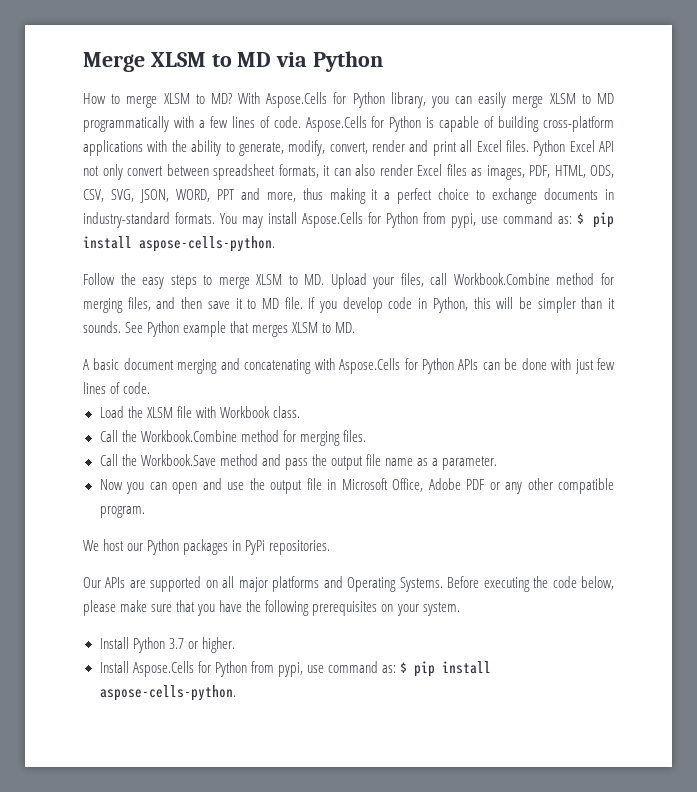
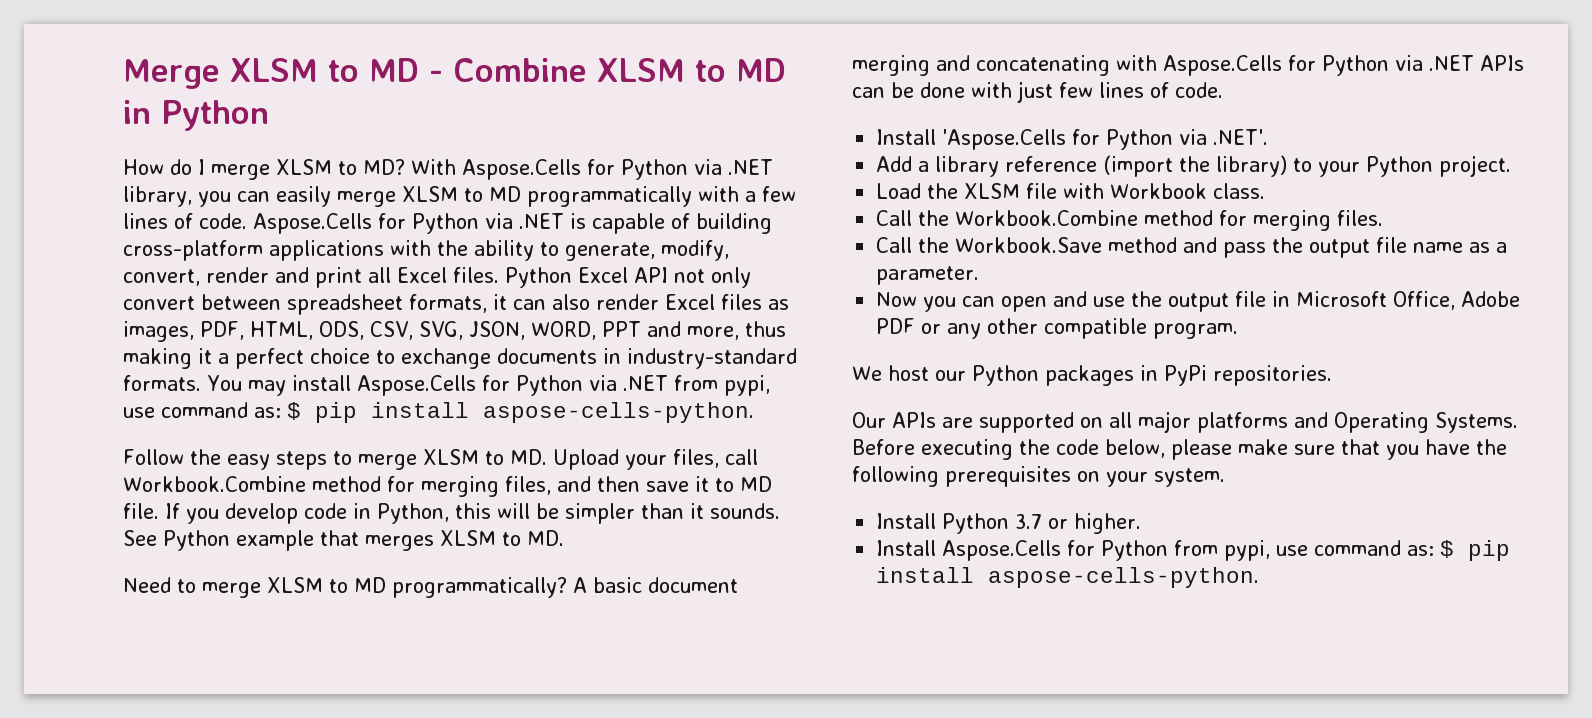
[276,52,308,67] via -> [429,58,786,82] [123,100,151,124] - Combine XLSM to MD in
[111,94,121,104] to -> [170,159,205,175] do I
(385, 100) none -> [694,159,773,175] via .NET
(422, 124) none -> [485,213,564,229] via .NET
(419, 220) none -> [588,375,668,391] via .NET
(356, 327) none -> [123,577,567,598] Need to merge XLSM to MD programmatically?
(454, 366) none -> [1395,55,1474,71] via .NET
(151, 388) none -> [876,129,1269,150] [876,155,1512,177] // Install 'Aspose.Cells for Python via .NET'. // Add a library reference (import the library) to your Python project.

